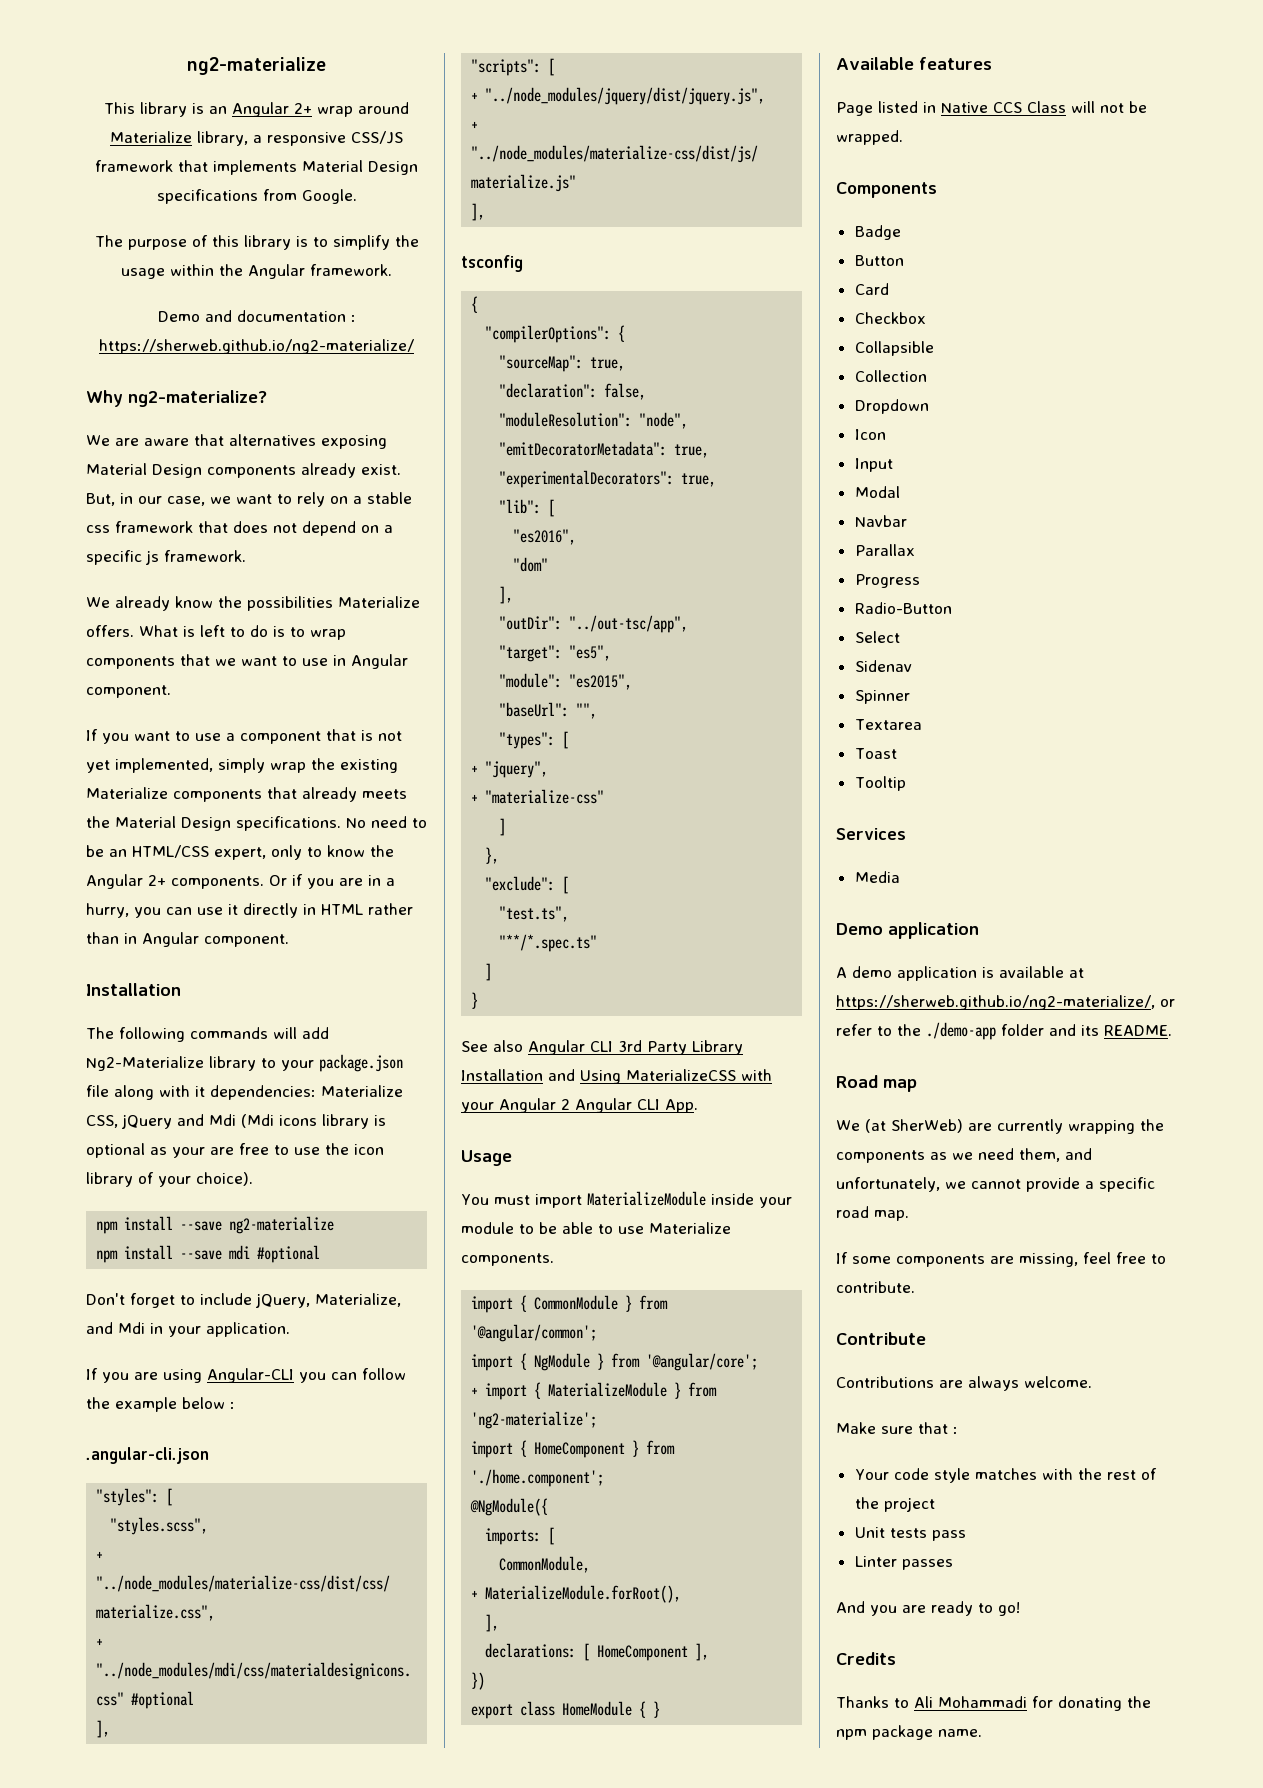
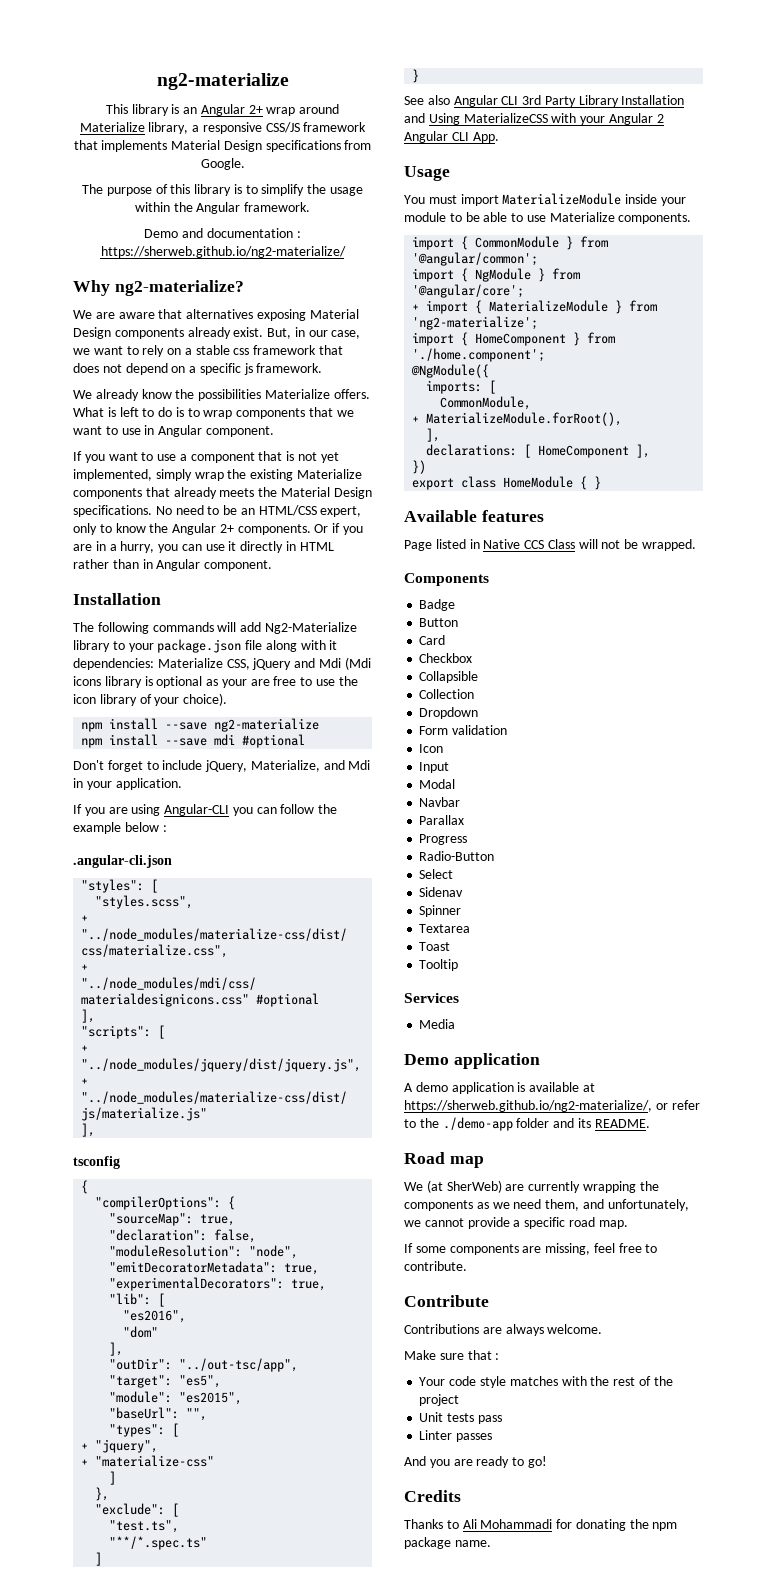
(929, 406) none -> [419,725,508,735] // Form validation

